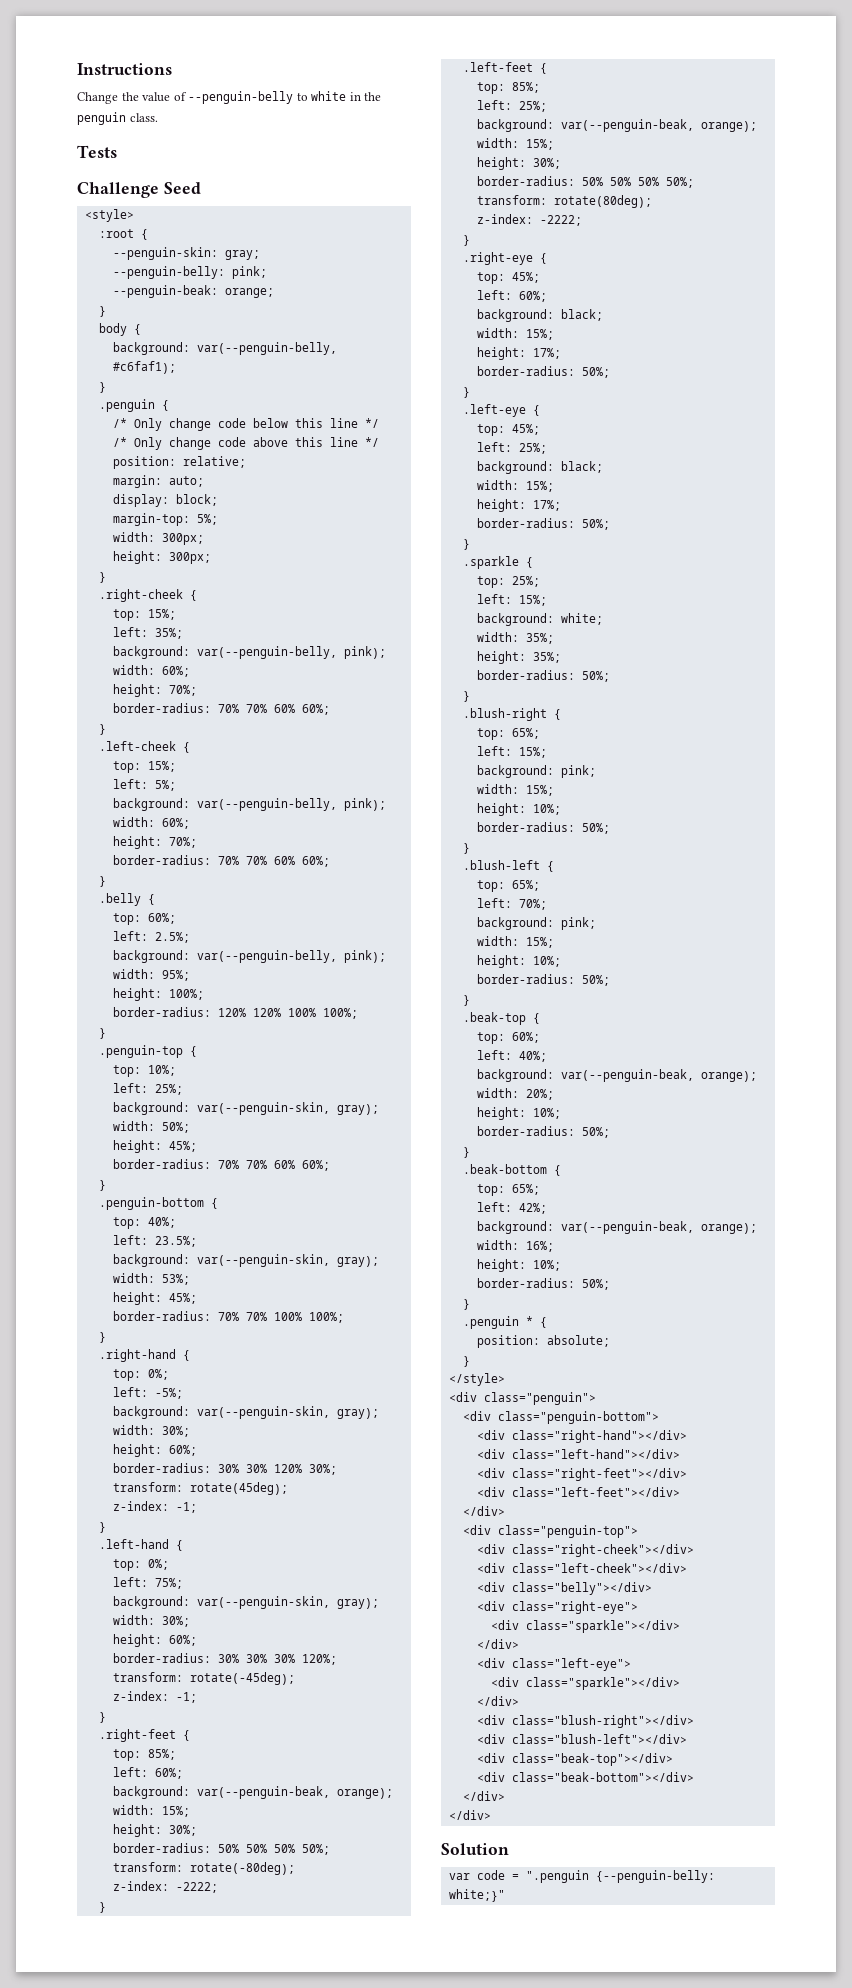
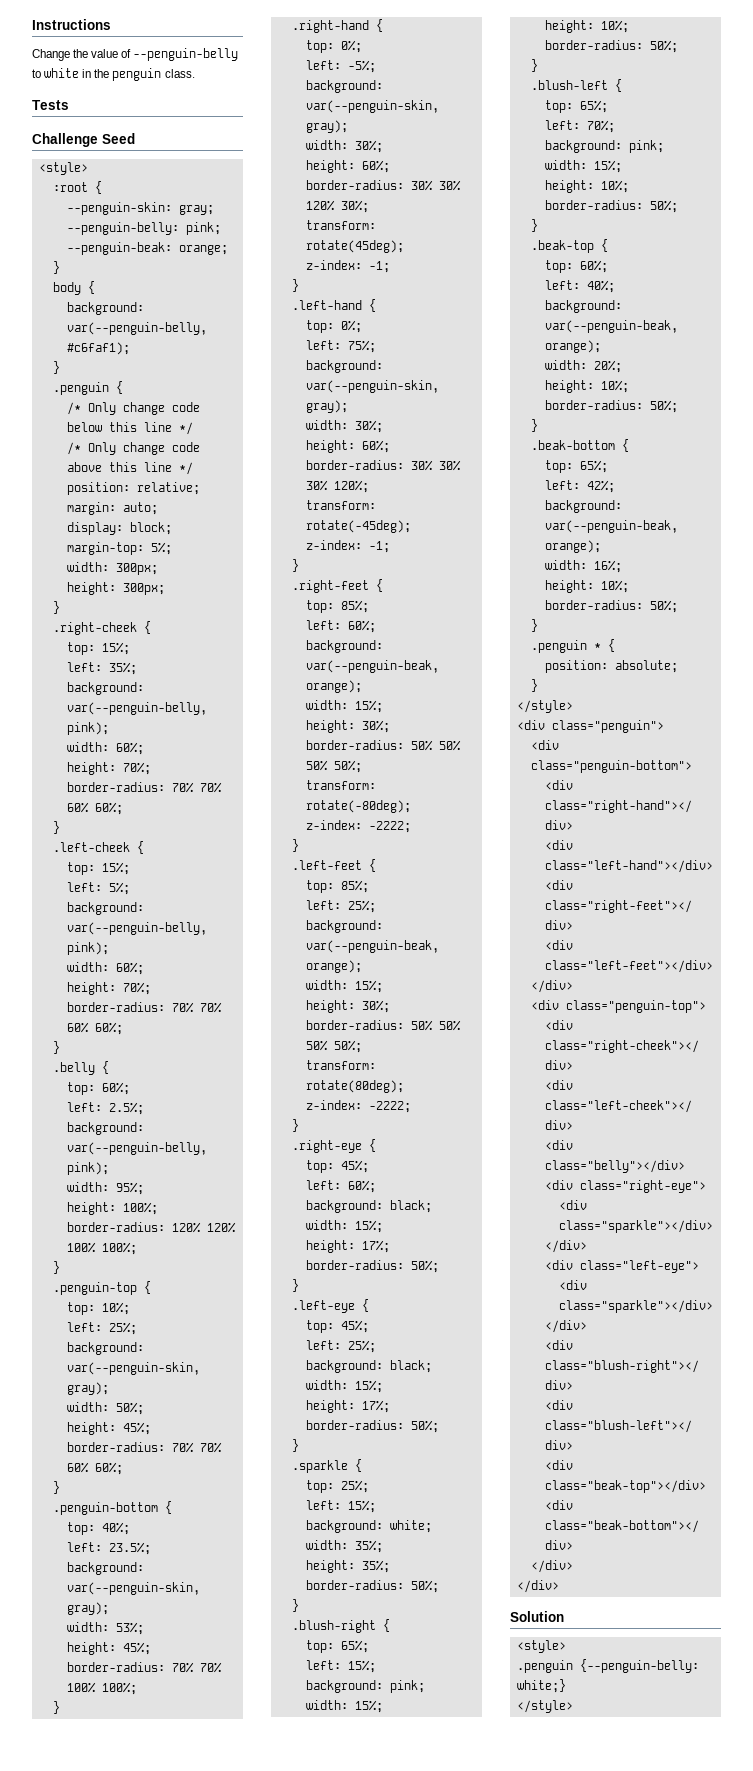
[448,1870,715,1883] [448,1889,505,1902] var code = ".penguin {--penguin-belly: white;}" -> [516,1640,566,1653] [516,1659,699,1673] [516,1679,566,1693] [516,1700,573,1713] <style> // .penguin {--penguin-belly: white;} // </style>

